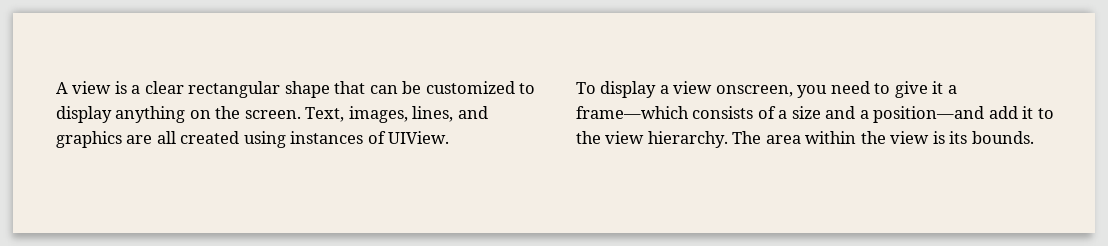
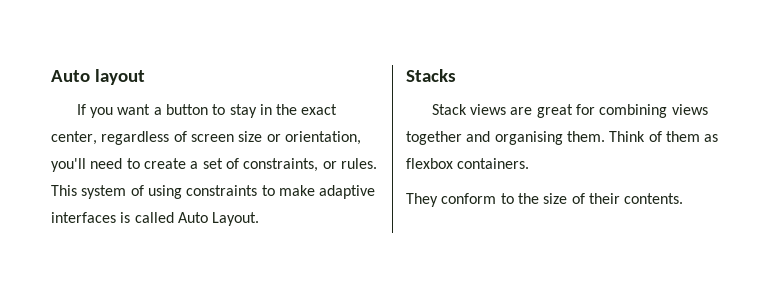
[56,81,536,98] [56,106,488,123] [56,131,450,148] [576,81,957,98] [576,106,1054,123] [576,131,1034,148] A view is a clear rectangular shape that can be customized to display anything on the screen. Text, images, lines, and graphics are all created using instances of UIView. // To display a view onscreen, you need to give it a frame—which consists of a size and a position—and add it to the view hierarchy. The area within the view is its bounds. -> [51,69,145,85] [76,104,338,118] [51,131,361,145] [51,158,377,172] [51,185,376,199] [51,212,260,226] [406,69,456,82] [431,104,708,118] [406,131,719,145] [406,158,530,169] [406,193,684,207] Auto layout // If you want a button to stay in the exact center, regardless of screen size or orientation, you'll need to create a set of constraints, or rules. This system of using constraints to make adaptive interfaces is called Auto Layout. // Stacks // Stack views are great for combining views together and organising them. Think of them as flexbox containers. // They conform to the size of their contents.

